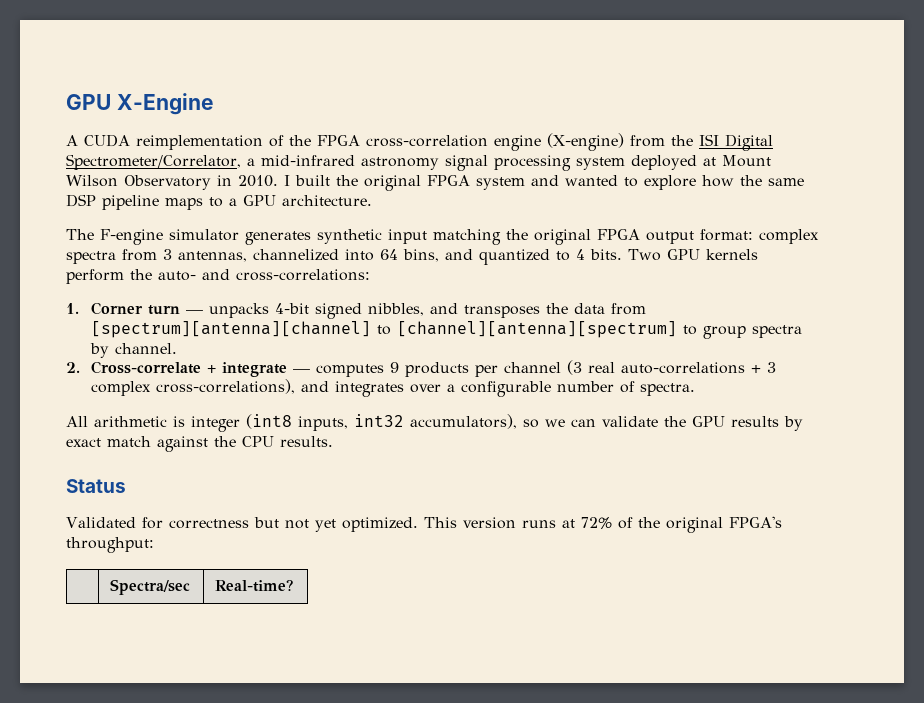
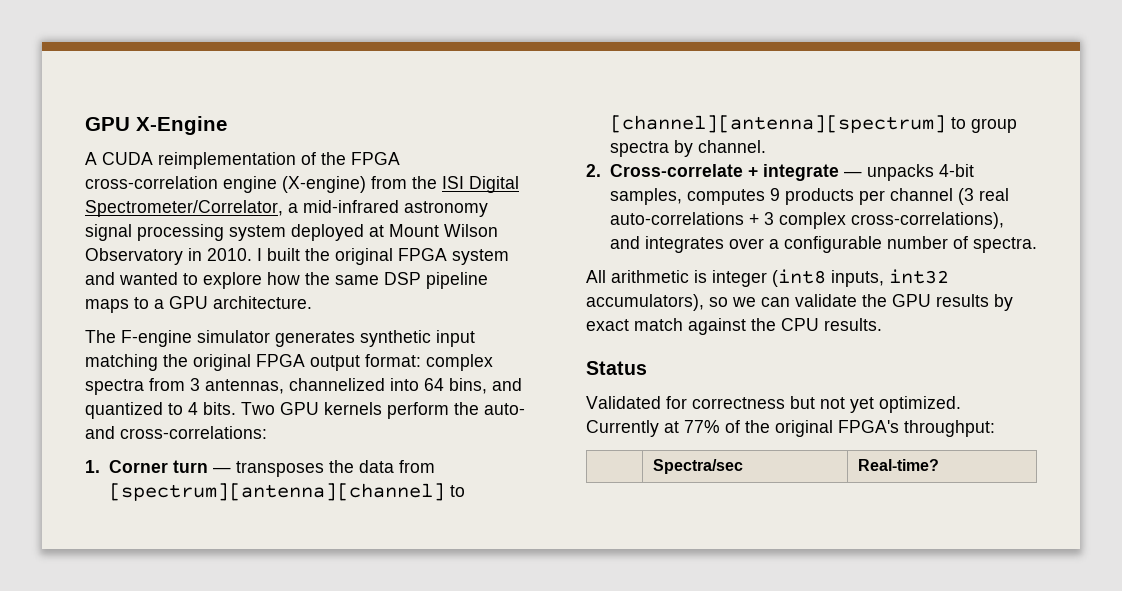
[208,303,458,319] unpacks 4-bit signed nibbles, and -> (231, 470) none
(310, 371) none -> [866,164,974,181] [609,188,682,205] unpacks 4-bit samples,
[423,517,612,529] This version runs at 72% -> [586,420,720,437] Currently at 77%

